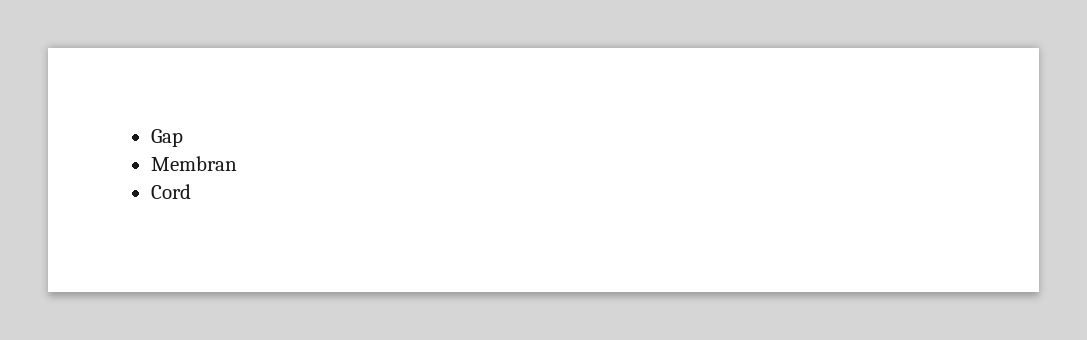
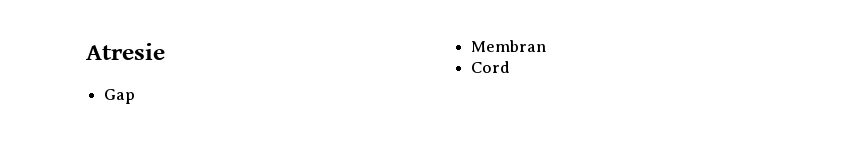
(150, 138) none -> [86,43,165,60] Atresie //

